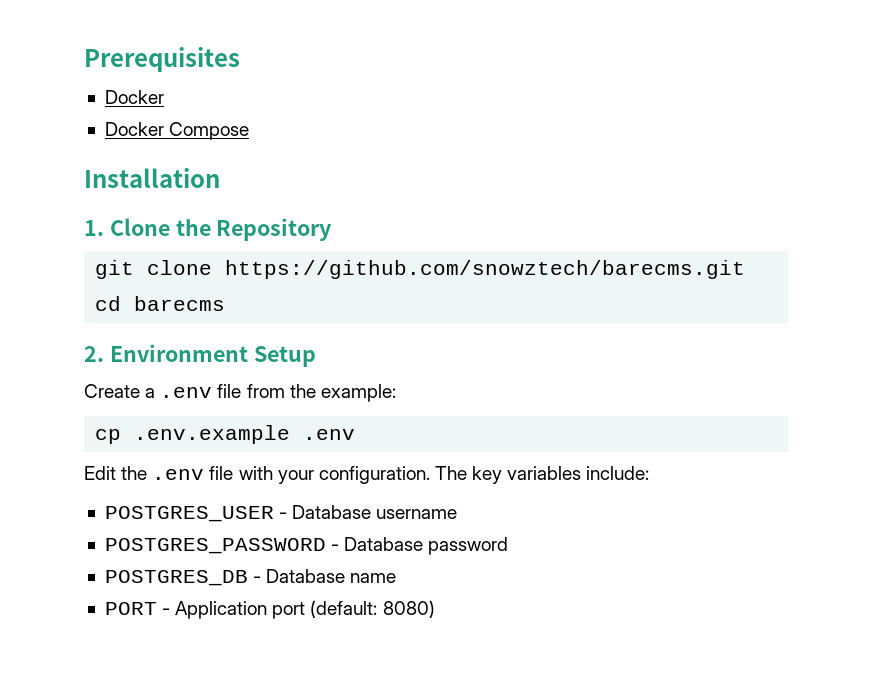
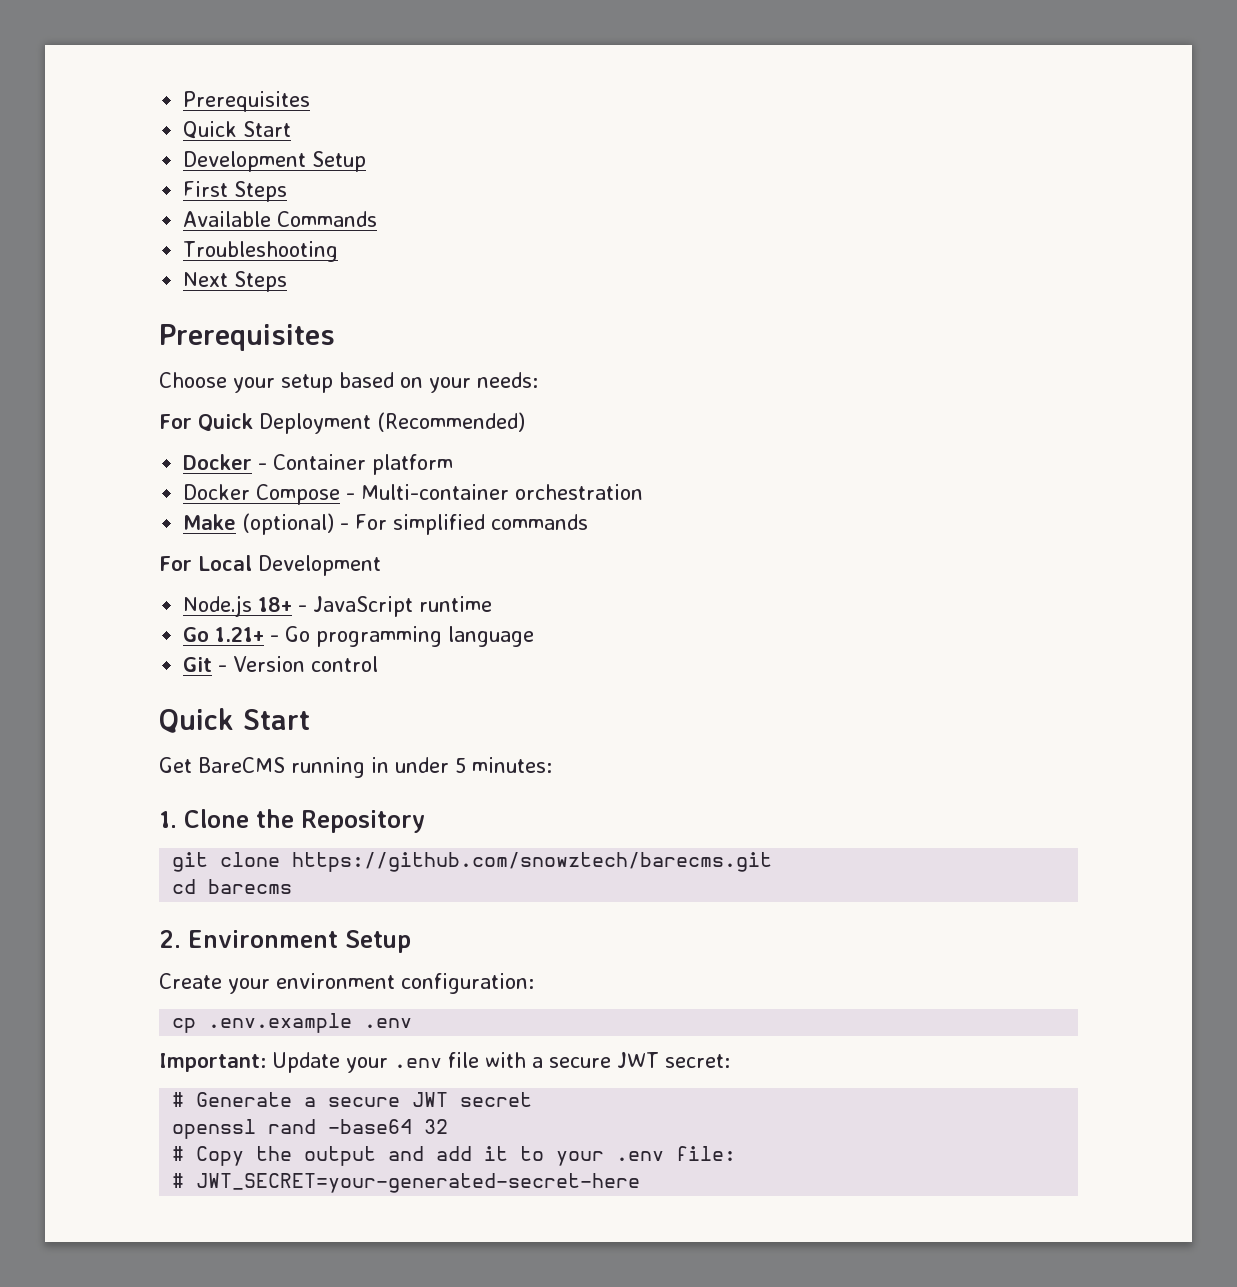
[84,47,240,72] [104,90,164,104] [104,122,250,140] [84,168,220,188] Prerequisites // Docker // Docker Compose // Installation -> [183,91,311,112] [183,121,292,139] [183,151,367,172] [183,181,288,202] [183,211,378,227] [183,241,339,262] [183,271,288,292] [159,324,335,351] [159,372,538,393] [159,412,525,434] [183,454,454,475] [183,484,644,505] [183,513,589,535] [159,555,381,576] [183,595,493,617] [183,626,535,647] [183,656,379,672] [159,708,310,733] [159,757,552,778] Prerequisites // Quick Start // Development Setup // First Steps // Available Commands // Troubleshooting // Next Steps // Prerequisites // Choose your setup based on your needs: // For Quick Deployment (Recommended) // Docker - Container platform // Docker Compose - Multi-container orchestration // Make (optional) - For simplified commands // For Local Development // Node.js 18+ - JavaScript runtime // Go 1.21+ - Go programming language // Git - Version control // Quick Start // Get BareCMS running in under 5 minutes:
[145,384,396,402] [95,425,356,444] [84,466,650,484] [104,505,458,522] [104,537,509,555] [104,569,397,586] [104,600,435,619] a .env file from the example: // cp .env.example .env // Edit the .env file with your configuration. The key variables include: // POSTGRES_USER - Database username // POSTGRES_PASSWORD - Database password // POSTGRES_DB - Database name // PORT - Application port (default: 8080) -> [228,973,534,994] [172,1013,413,1033] [159,1052,730,1073] [172,1092,533,1107] [172,1119,449,1139] [172,1146,737,1166] [172,1173,641,1193] your environment configuration: // cp .env.example .env // Important: Update your .env file with a secure JWT secret: // # Generate a secure JWT secret // openssl rand -base64 32 // # Copy the output and add it to your .env file: // # JWT_SECRET=your-generated-secret-here

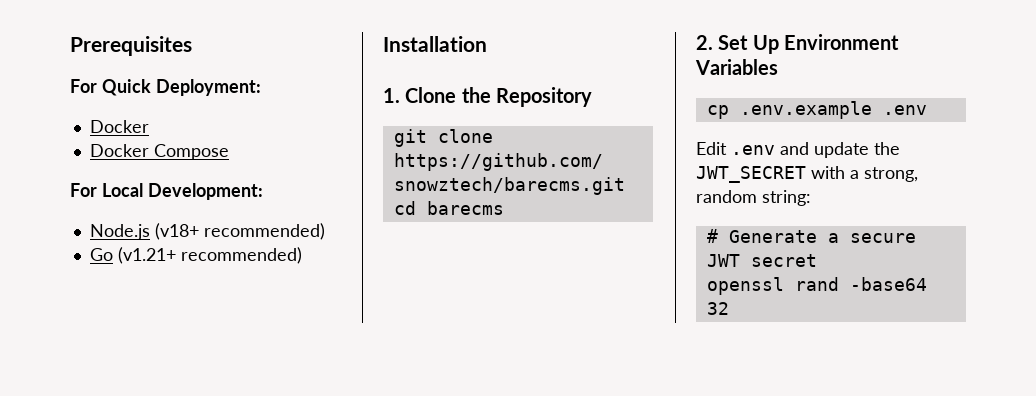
[183,91,311,112] [183,121,292,139] [183,151,367,172] [183,181,288,202] [183,211,378,227] [183,241,339,262] [183,271,288,292] [159,324,335,351] [159,372,538,393] Prerequisites // Quick Start // Development Setup // First Steps // Available Commands // Troubleshooting // Next Steps // Prerequisites // Choose your setup based on your needs: -> [70,36,192,56] Prerequisites
[258,412,525,434] [183,454,454,475] Deployment (Recommended) // Docker - Container platform -> [156,79,261,96] [89,120,149,133] Deployment: // Docker
[346,484,644,500] [183,513,589,535] - Multi-container orchestration // Make (optional) - For simplified commands -> (229, 152) none
[257,555,381,576] Development -> [148,183,263,200] Development:
[258,596,493,617] [183,626,535,647] [183,656,379,672] [159,708,310,733] [159,757,552,778] 18+ - JavaScript runtime // Go 1.21+ - Go programming language // Git - Version control // Quick Start // Get BareCMS running in under 5 minutes: -> [154,223,325,240] [89,247,302,264] [383,36,487,52] (v18+ recommended) // Go (v1.21+ recommended) // Installation
[188,930,411,953] [159,973,534,994] [172,1013,413,1033] [159,1052,730,1073] Environment Setup // Create your environment configuration: // cp .env.example .env // Important: Update your .env file with a secure JWT secret: -> [718,34,899,54] [695,59,778,75] [706,101,927,119] [696,142,900,158] [696,166,918,183] [696,190,811,206] Set Up Environment Variables // cp .env.example .env // Edit .env and update the JWT_SECRET with a strong, random string:
[172,1146,737,1166] [172,1173,641,1193] // # Copy the output and add it to your .env file: // # JWT_SECRET=your-generated-secret-here -> (729, 308) none

